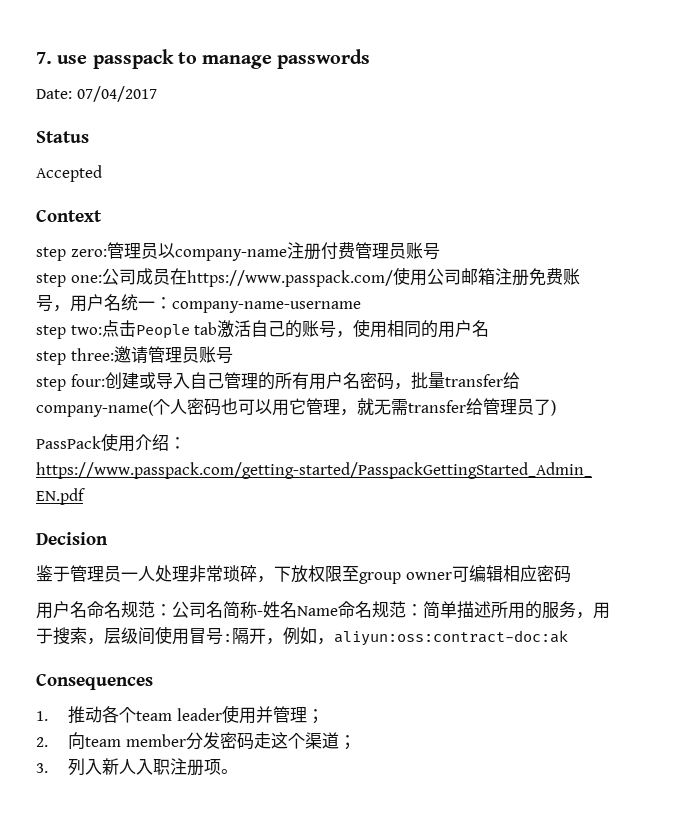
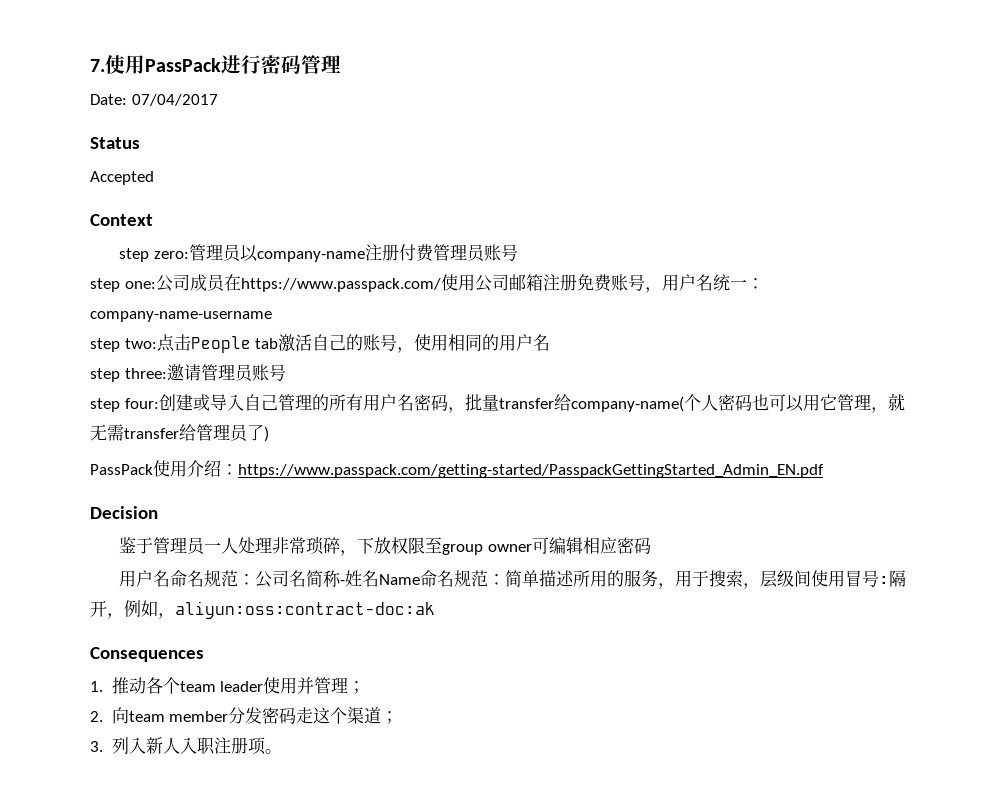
[57,49,371,69] use passpack to manage passwords -> [105,55,341,74] 使用PassPack进行密码管理

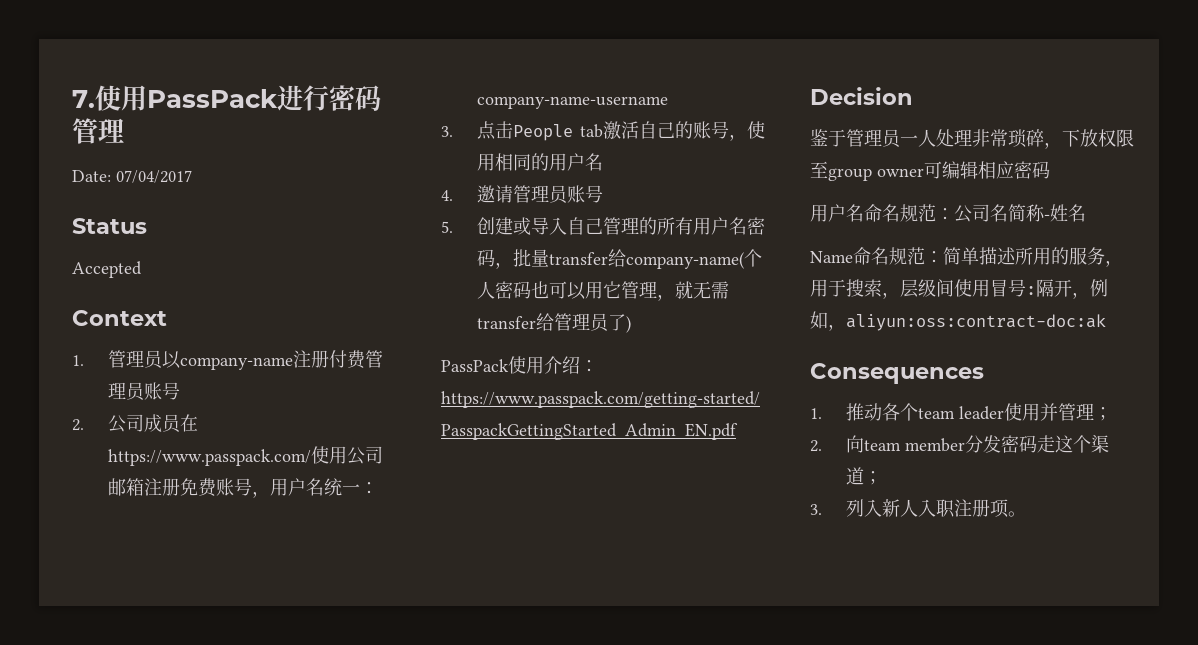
[119,248,189,262] step zero: -> [72,355,84,366] 1.
[90,278,156,292] step one: -> [72,419,84,431] 2.
[90,338,157,352] step two: -> [441,126,453,137] 3.
[90,368,167,382] step three: -> [441,190,453,201] 4.
[90,398,159,412] step four: -> [441,221,453,233] 5.
(380, 578) none -> (1086, 213) //

